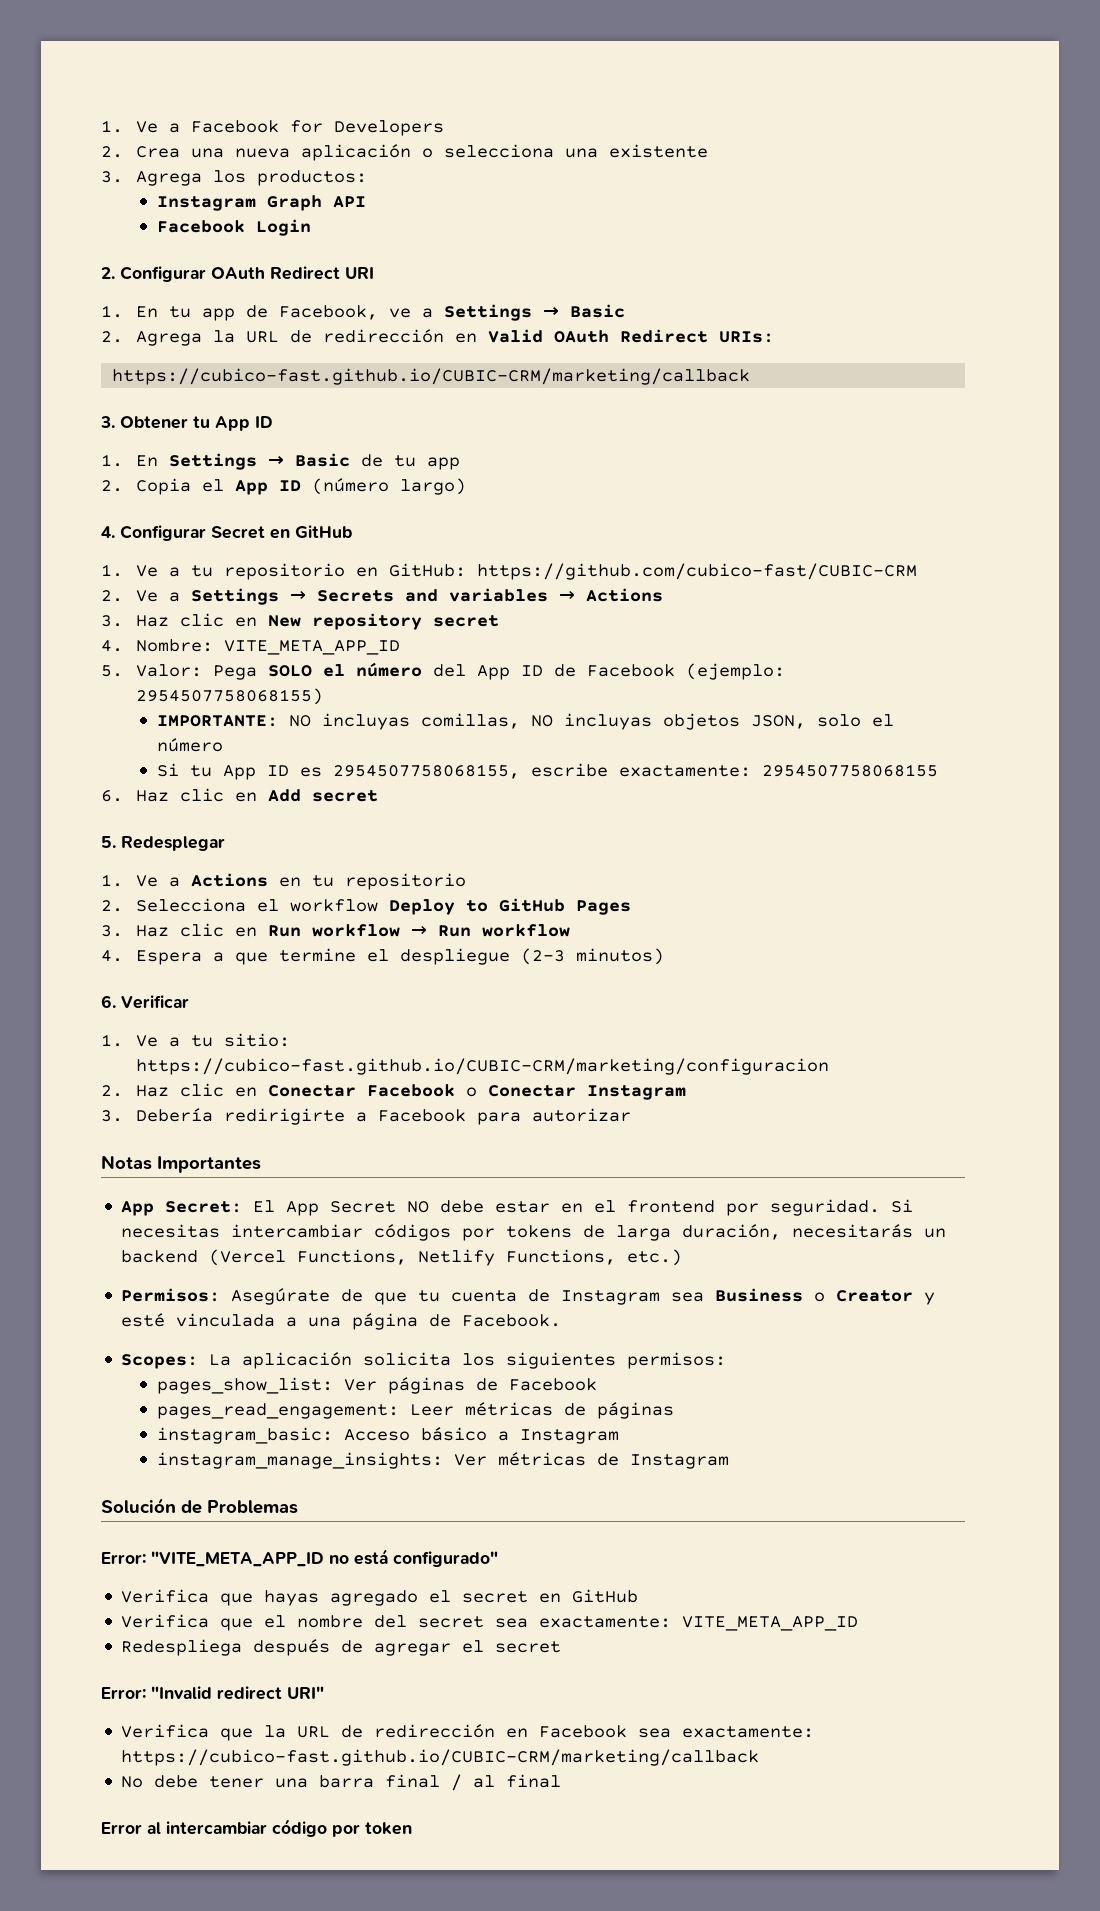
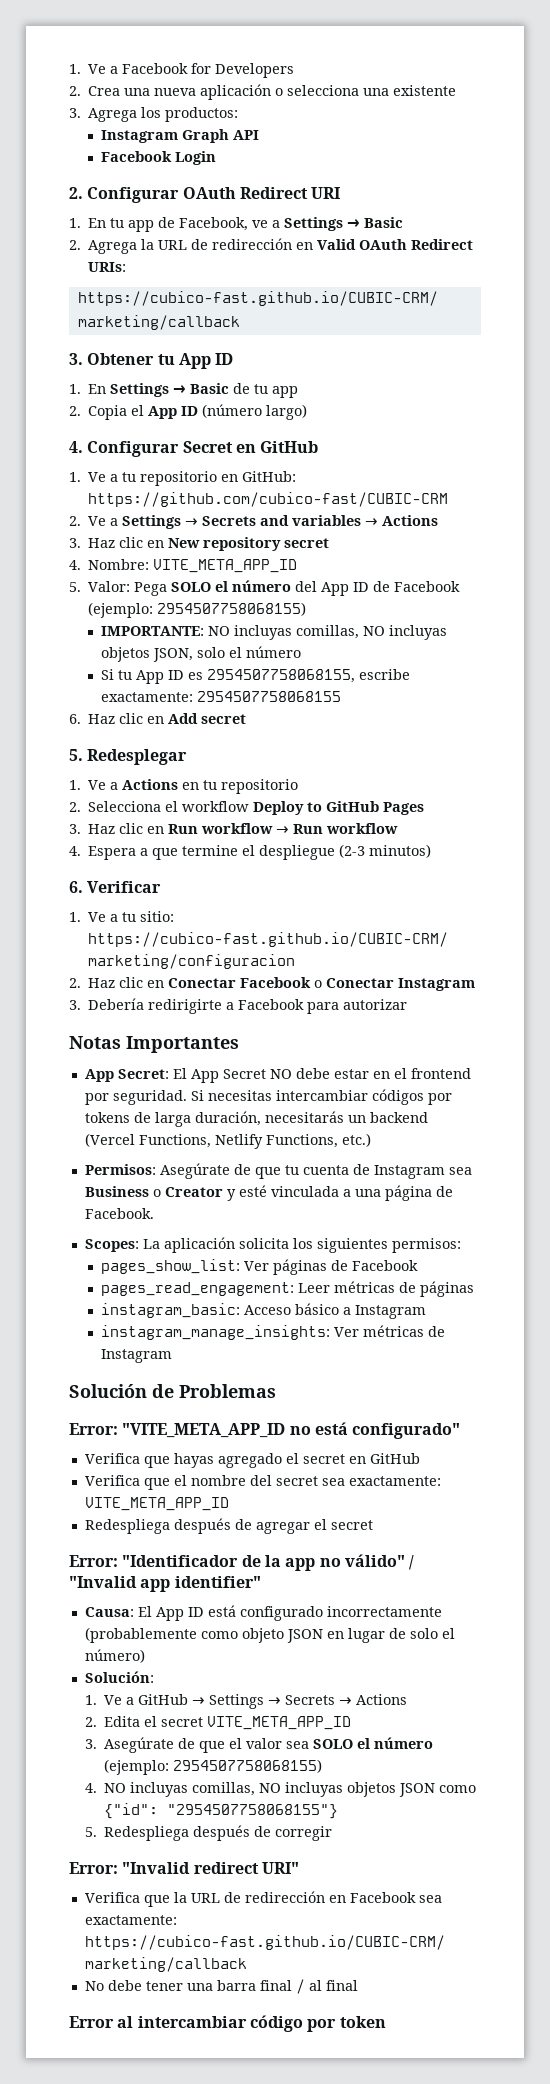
(562, 1647) none -> [69,1554,415,1571] [69,1576,261,1592] [84,1605,442,1621] [84,1627,455,1643] [84,1649,145,1663] [84,1671,154,1683] [84,1694,408,1709] [84,1716,352,1730] [84,1737,434,1753] [104,1759,323,1775] [84,1782,477,1797] [104,1803,339,1819] [84,1825,333,1841] // Error: "Identificador de la app no válido" / "Invalid app identifier" // Causa: El App ID está configurado incorrectamente (probablemente como objeto JSON en lugar de solo el número) // Solución: // 1. Ve a GitHub → Settings → Secrets → Actions // 2. Edita el secret VITE_META_APP_ID // 3. Asegúrate de que el valor sea SOLO el número (ejemplo: 2954507758068155) // 4. NO incluyas comillas, NO incluyas objetos JSON como {"id": "2954507758068155"} // 5. Redespliega después de corregir

